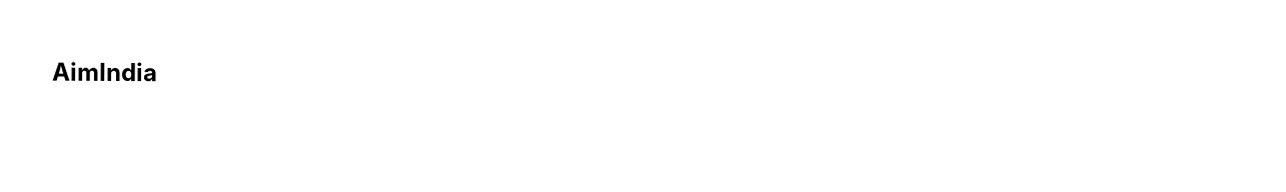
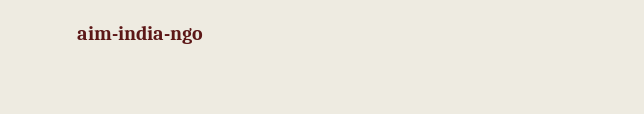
[52,61,158,82] AimIndia -> [77,25,203,44] aim-india-ngo

